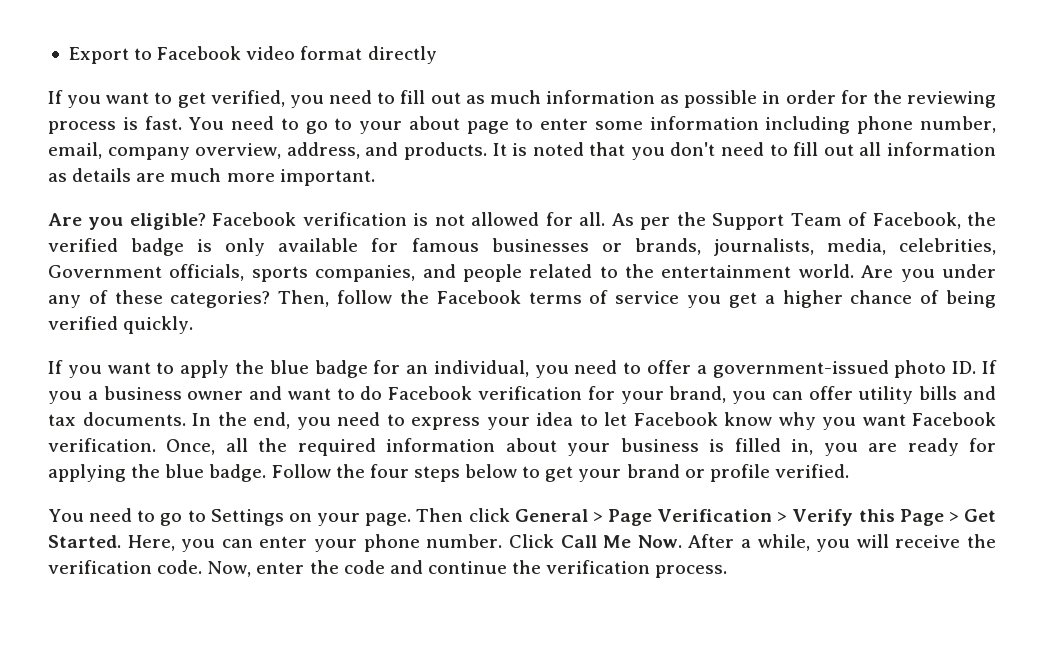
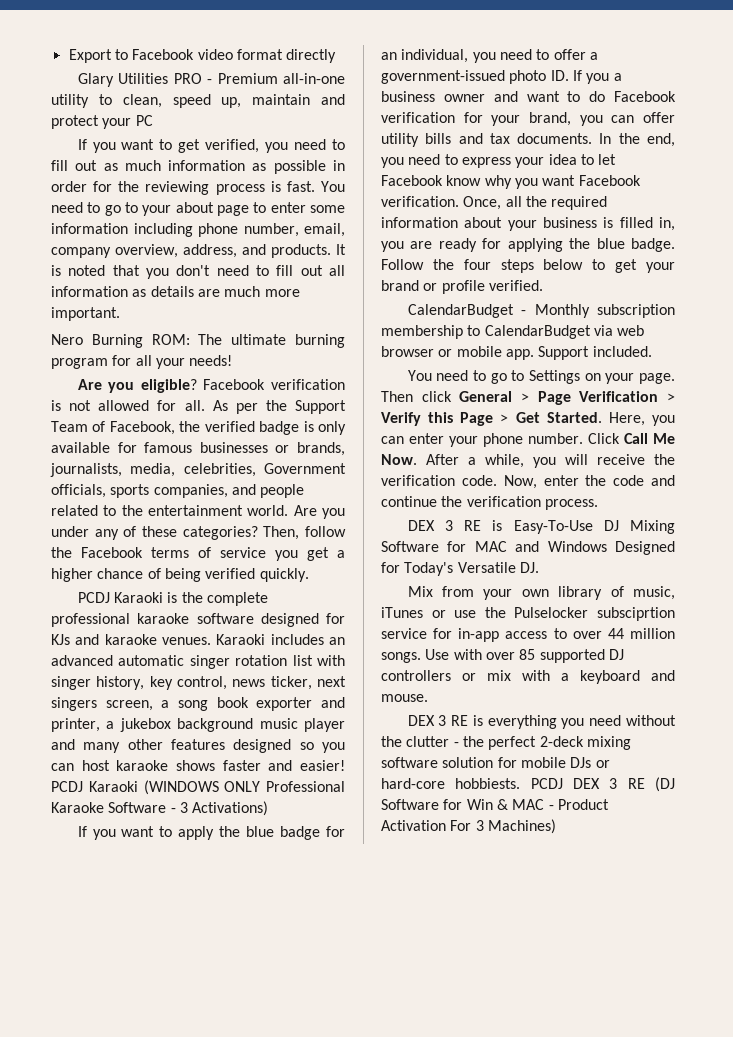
(437, 55) none -> [77,73,346,87] [51,94,345,108] [51,115,153,129] // Glary Utilities PRO - Premium all-in-one utility to clean, speed up, maintain and protect your PC
(375, 177) none -> [51,334,345,348] [51,355,233,369] // Nero Burning ROM: The ultimate burning program for all your needs!
(194, 325) none -> [77,592,268,606] [51,613,345,627] [51,634,345,645] [51,655,345,669] [51,676,346,690] [51,697,345,711] [51,718,345,732] [51,739,345,753] [51,760,345,771] [51,780,345,795] [51,801,269,816] // PCDJ Karaoki is the complete professional karaoke software designed for KJs and karaoke venues. Karaoki includes an advanced automatic singer rotation list with singer history, key control, news ticker, next singers screen, a song book exporter and printer, a jukebox background music player and many other features designed so you can host karaoke shows faster and easier! PCDJ Karaoki (WINDOWS ONLY Professional Karaoke Software - 3 Activations)
(849, 471) none -> [407,304,675,318] [381,325,645,339] [381,346,652,360] // CalendarBudget - Monthly subscription membership to CalendarBudget via web browser or mobile app. Support included.
(728, 571) none -> [407,520,675,534] [381,541,675,555] [381,562,539,576] [407,586,675,600] [381,607,675,621] [381,628,675,642] [381,649,624,663] [381,670,675,684] [381,694,428,702] [407,715,676,729] [381,736,631,750] [381,757,610,768] [381,777,675,792] [381,799,609,810] [381,819,556,834] // DEX 3 RE is Easy-To-Use DJ Mixing Software for MAC and Windows Designed for Today's Versatile DJ. // Mix from your own library of music, iTunes or use the Pulselocker subsciprtion service for in-app access to over 44 million songs. Use with over 85 supported DJ controllers or mix with a keyboard and mouse. // DEX 3 RE is everything you need without the clutter - the perfect 2-deck mixing software solution for mobile DJs or hard-core hobbiests. PCDJ DEX 3 RE (DJ Software for Win & MAC - Product Activation For 3 Machines)

